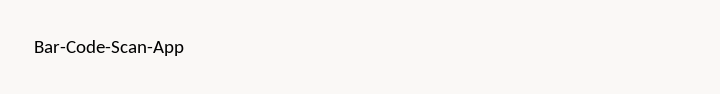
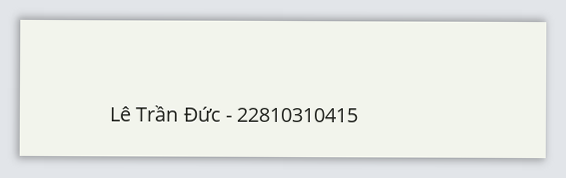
[34,40,184,56] Bar-Code-Scan-App -> [109,105,359,123] Lê Trần Đức - 22810310415

